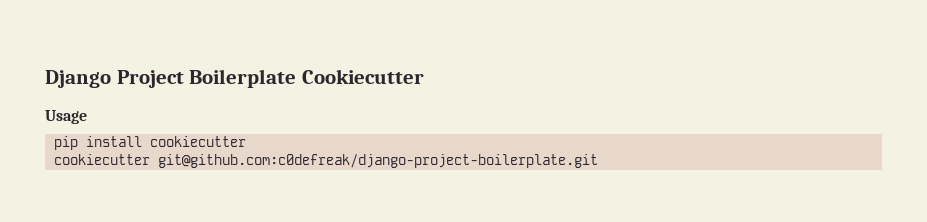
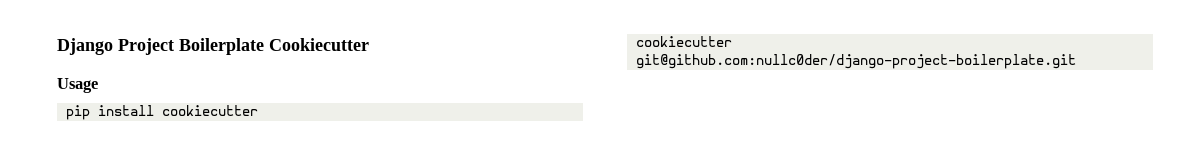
[157,154,598,168] git@github.com:c0defreak/django-project-boilerplate.git -> [636,54,1077,69] git@github.com:nullc0der/django-project-boilerplate.git

